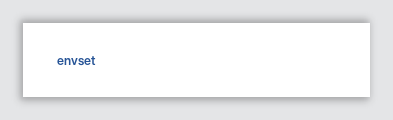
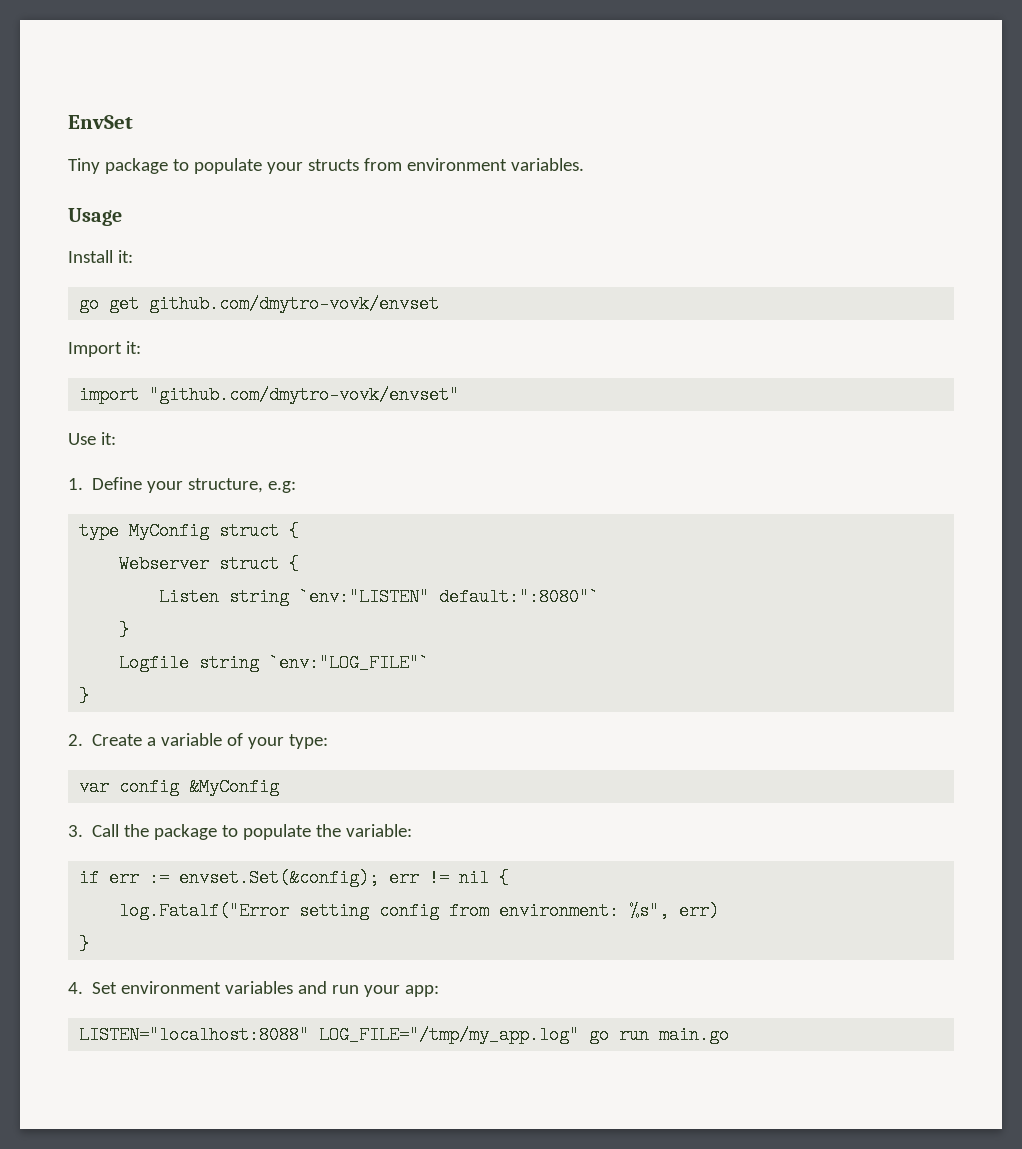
[57,56,96,66] envset -> [68,115,133,129] [68,158,584,174] [68,208,122,226] [68,250,133,263] [79,295,440,313] [68,341,141,357] [79,386,460,404] [68,432,116,445] [68,477,297,493] [79,522,300,540] [119,555,300,573] [159,588,600,606] [119,621,130,639] [119,654,430,672] [79,687,90,705] [68,733,329,749] [79,778,280,796] [68,824,413,840] [79,869,510,887] [119,902,720,920] [79,935,90,953] [68,981,440,997] [79,1026,730,1044] EnvSet // Tiny package to populate your structs from environment variables. // Usage // Install it: // go get github.com/dmytro-vovk/envset // Import it: // import "github.com/dmytro-vovk/envset" // Use it: // 1. Define your structure, e.g: // type MyConfig struct { // Webserver struct { // Listen string `env:"LISTEN" default:":8080"` // } // Logfile string `env:"LOG_FILE"` // } // 2. Create a variable of your type: // var config &MyConfig // 3. Call the package to populate the variable: // if err := envset.Set(&config); err != nil { // log.Fatalf("Error setting config from environment: %s", err) // } // 4. Set environment variables and run your app: // LISTEN="localhost:8088" LOG_FILE="/tmp/my_app.log" go run main.go

